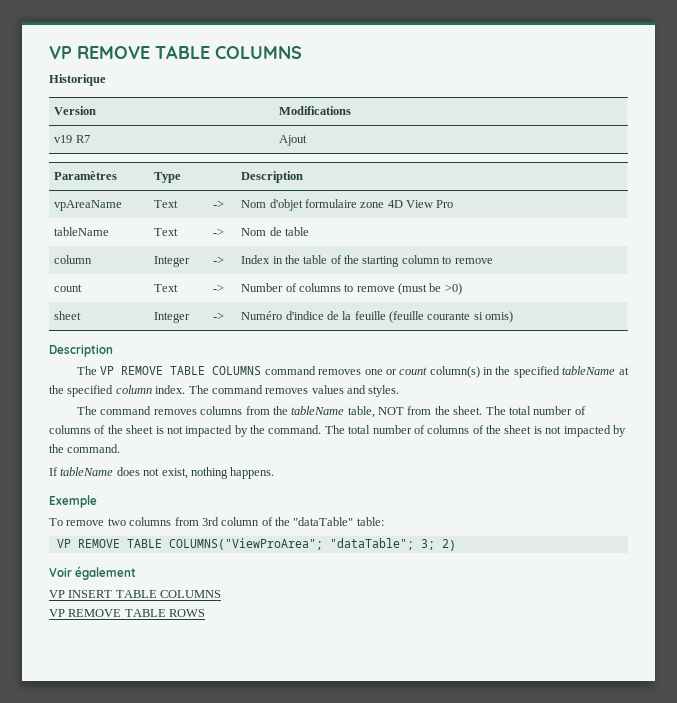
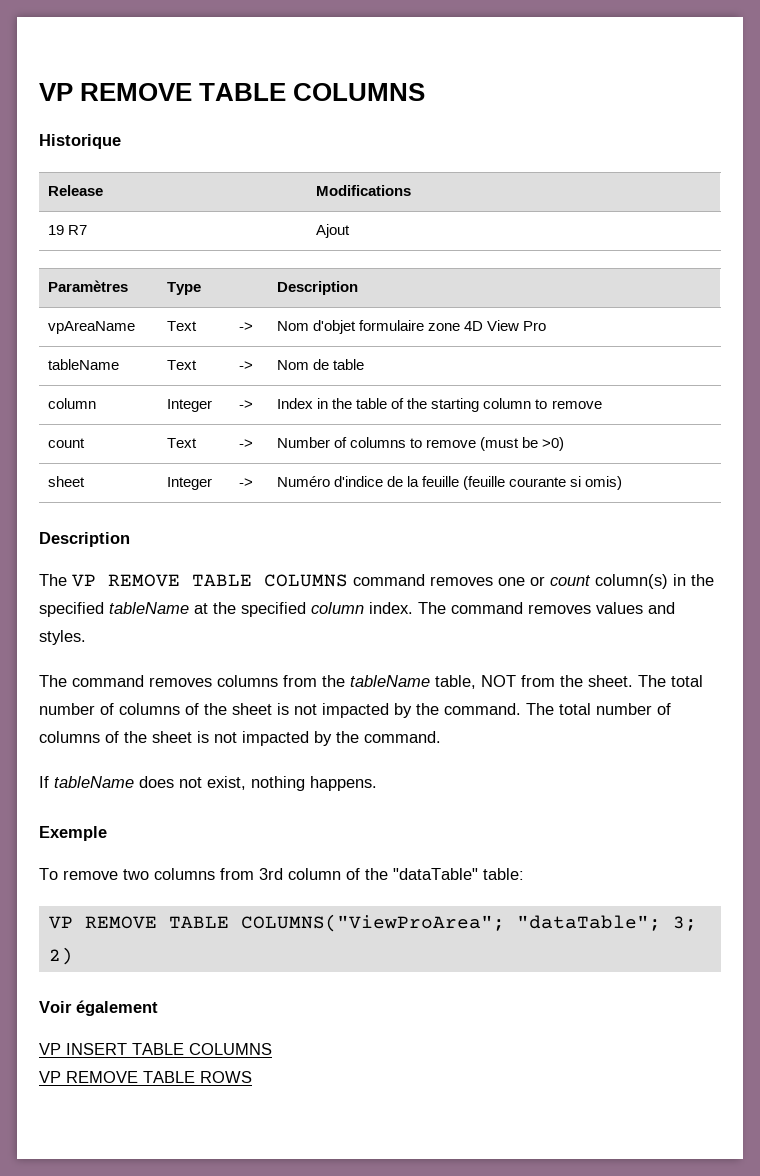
[54,106,97,115] Version -> [48,185,104,196] Release
[54,135,73,143] v19 -> [48,225,65,235] 19

